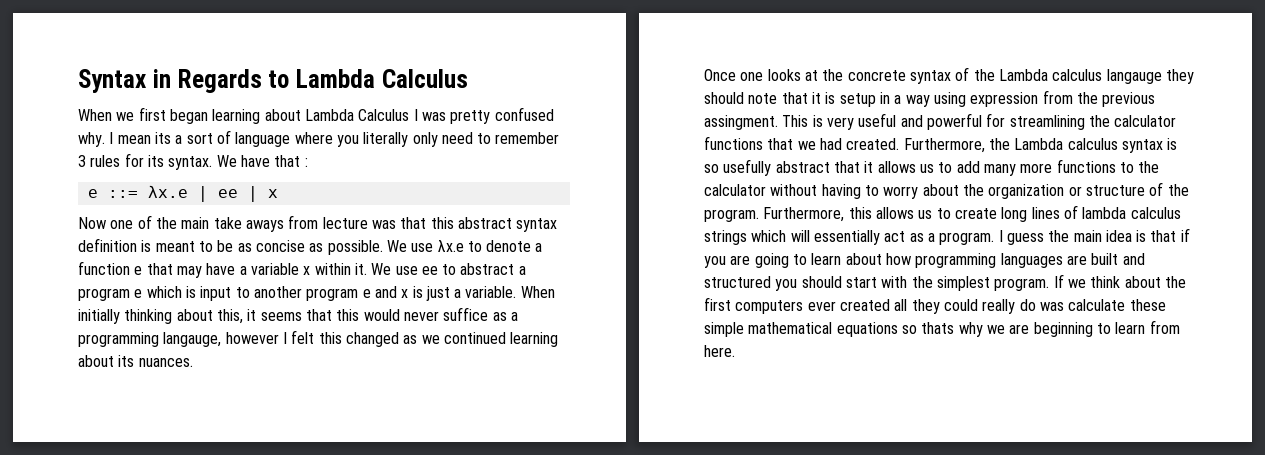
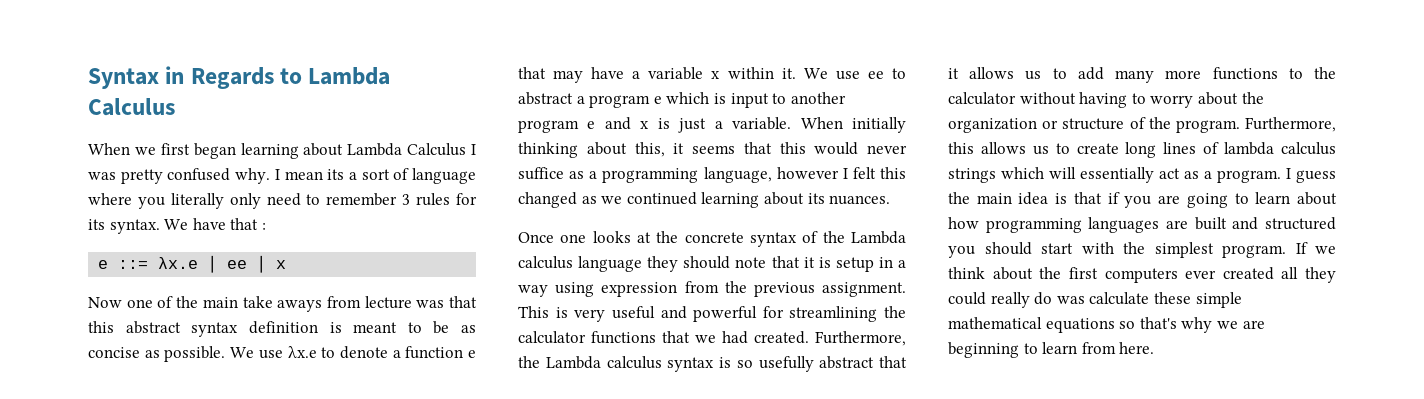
[163,332,222,347] langauge, -> [703,167,772,183] language,
[1106,69,1162,84] langauge -> [578,256,643,272] language
[704,115,778,130] assingment. -> [822,282,906,297] assignment.
[921,322,955,334] thats -> [1139,317,1177,329] that's

